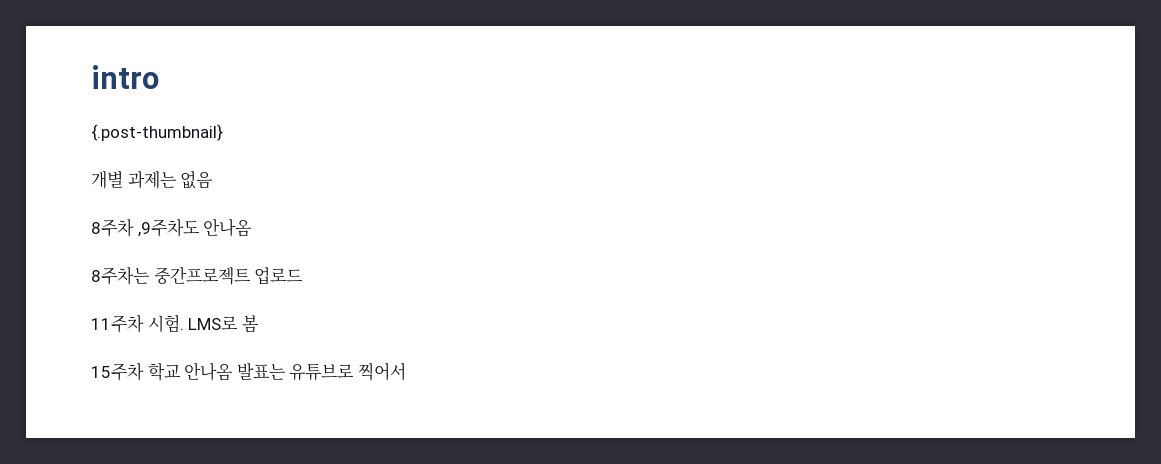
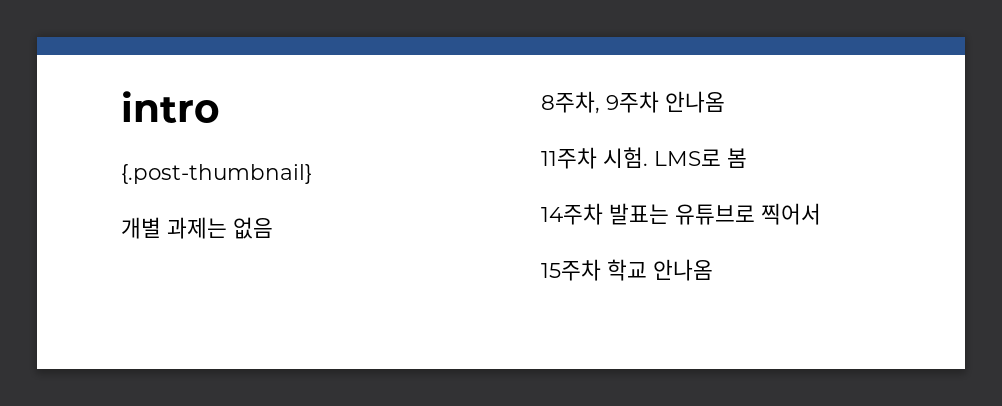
[91,218,253,237] [91,266,304,285] 8주차 ,9주차도 안나옴 // 8주차는 중간프로젝트 업로드 -> [541,91,725,114] 8주차, 9주차 안나옴
(259, 324) none -> [541,203,821,225] // 14주차 발표는 유튜브로 찍어서
[236,362,406,381] 발표는 유튜브로 찍어서 -> (713, 270) none

